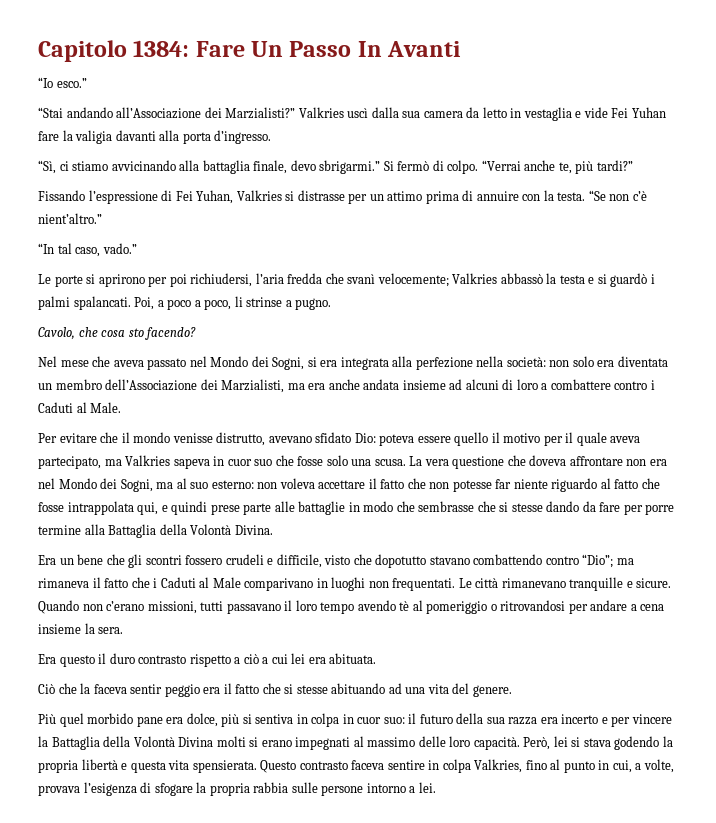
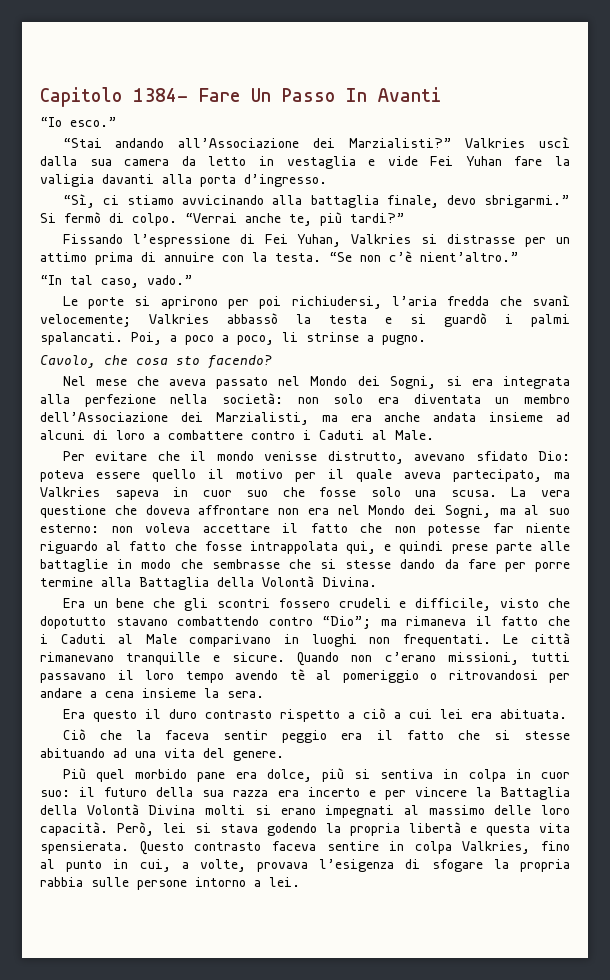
[133,40,190,57] 1384: -> [133,88,188,102] 1384-

